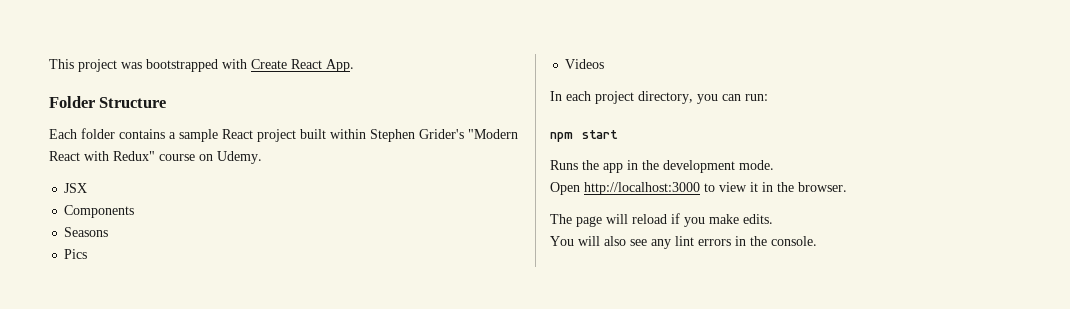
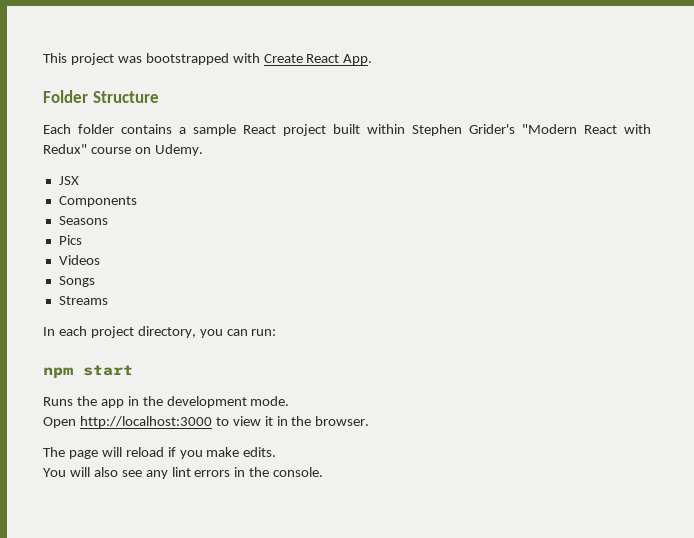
(605, 64) none -> [58,276,95,287] [58,296,108,305] // Songs // Streams

